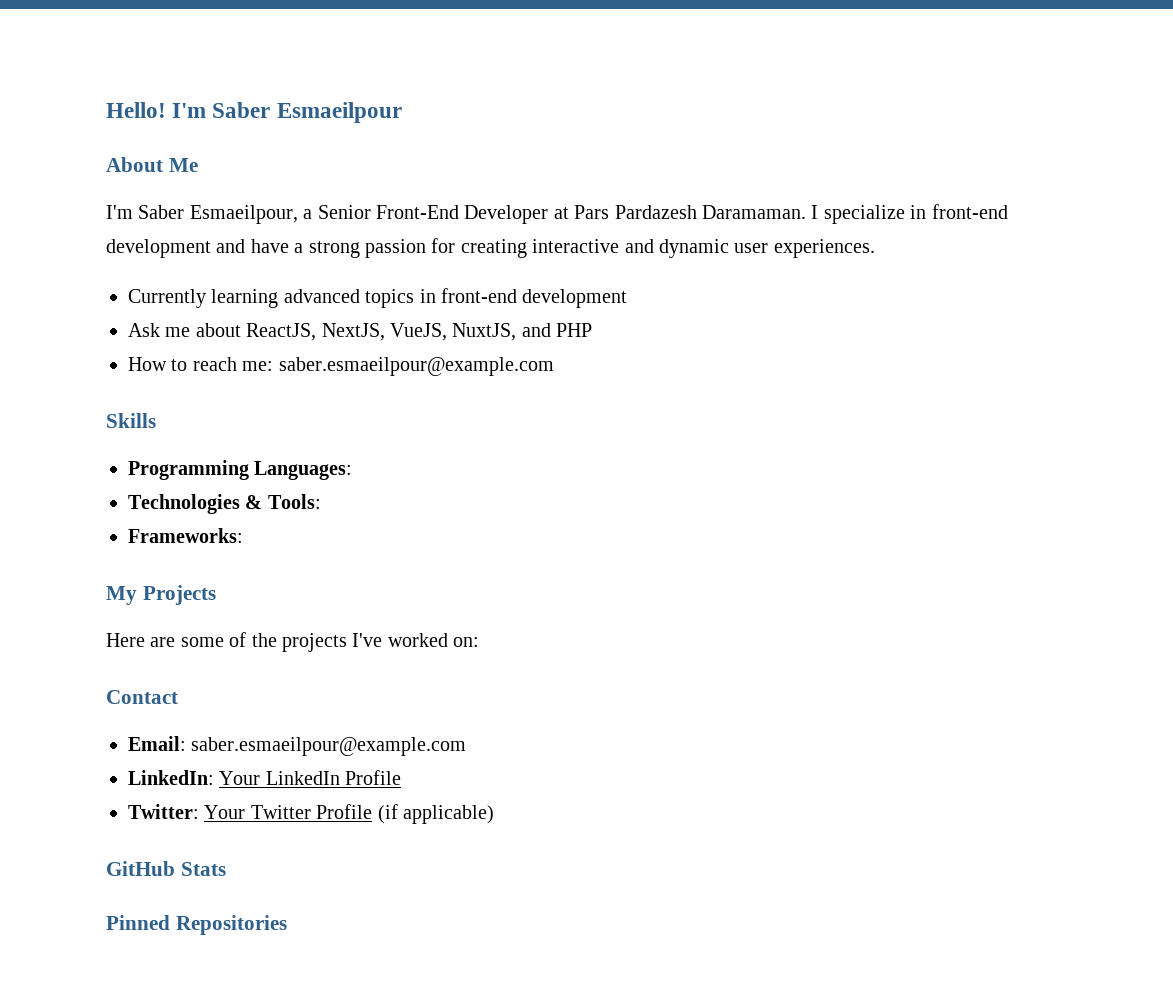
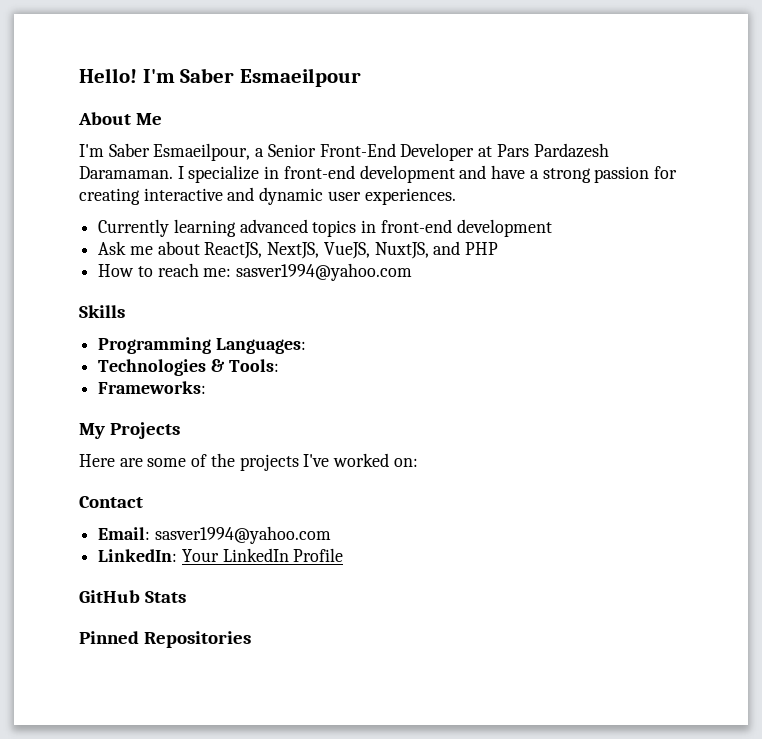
[278,357,554,376] saber.esmaeilpour@example.com -> [236,263,413,281] sasver1994@yahoo.com
[191,737,467,756] saber.esmaeilpour@example.com -> [154,526,331,544] sasver1994@yahoo.com
[128,804,494,824] // Twitter: Your Twitter Profile (if applicable) -> (344, 555) none

